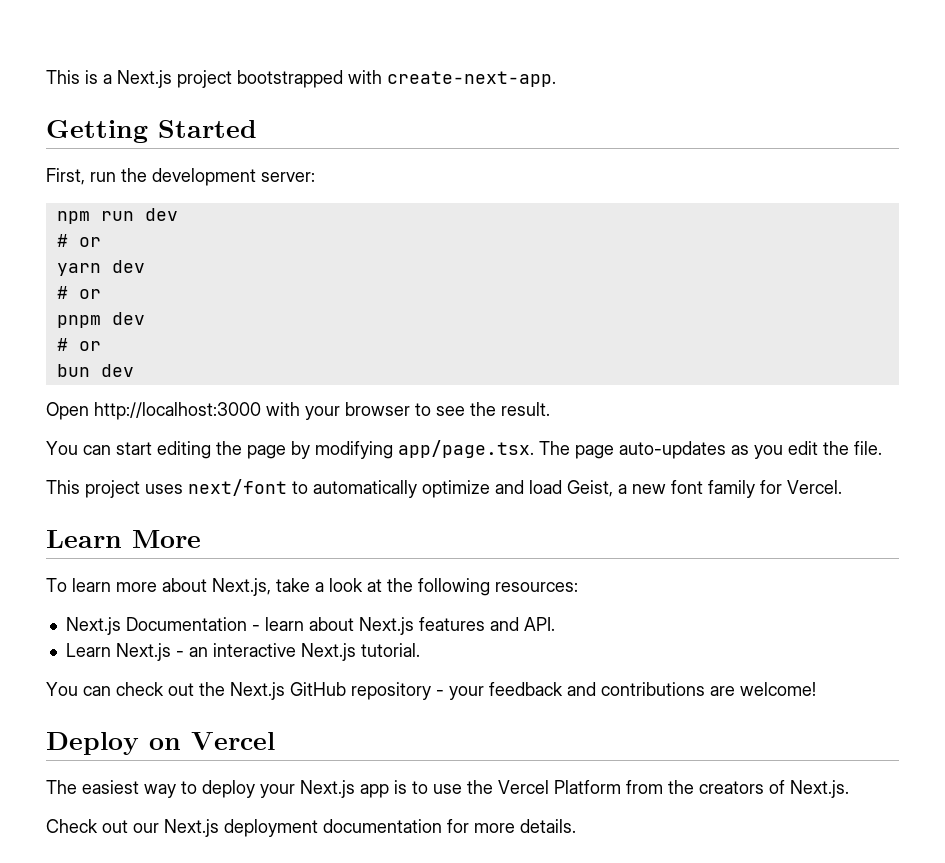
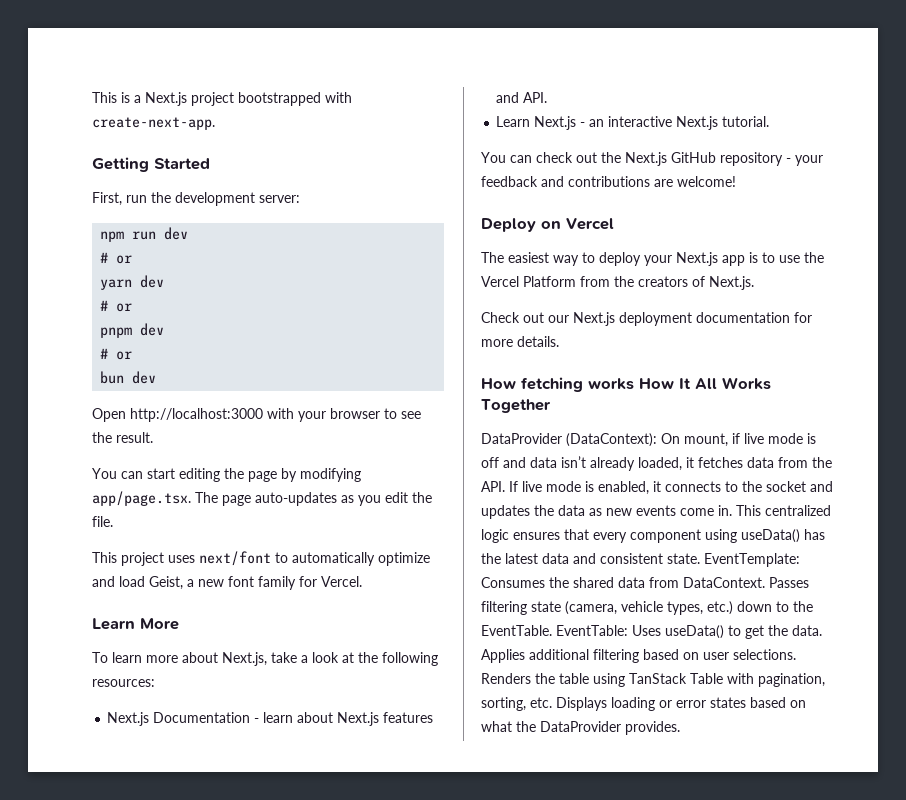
(576, 826) none -> [481,377,771,392] [481,399,551,413] [481,433,816,447] [481,456,832,471] [481,481,833,495] [481,505,831,519] [481,529,825,543] [481,553,800,567] [481,577,809,588] [481,601,813,615] [481,625,822,639] [481,649,796,663] [481,673,825,687] [481,697,806,711] [481,721,680,735] // How fetching works How It All Works Together // DataProvider (DataContext): On mount, if live mode is off and data isn’t already loaded, it fetches data from the API. If live mode is enabled, it connects to the socket and updates the data as new events come in. This centralized logic ensures that every component using useData() has the latest data and consistent state. EventTemplate: Consumes the shared data from DataContext. Passes filtering state (camera, vehicle types, etc.) down to the EventTable. EventTable: Uses useData() to get the data. Applies additional filtering based on user selections. Renders the table using TanStack Table with pagination, sorting, etc. Displays loading or error states based on what the DataProvider provides.

